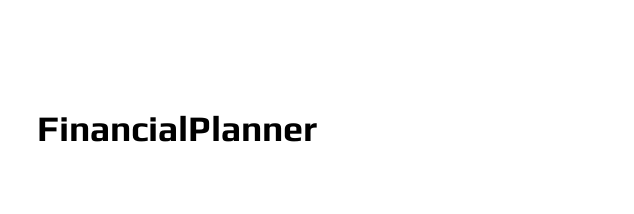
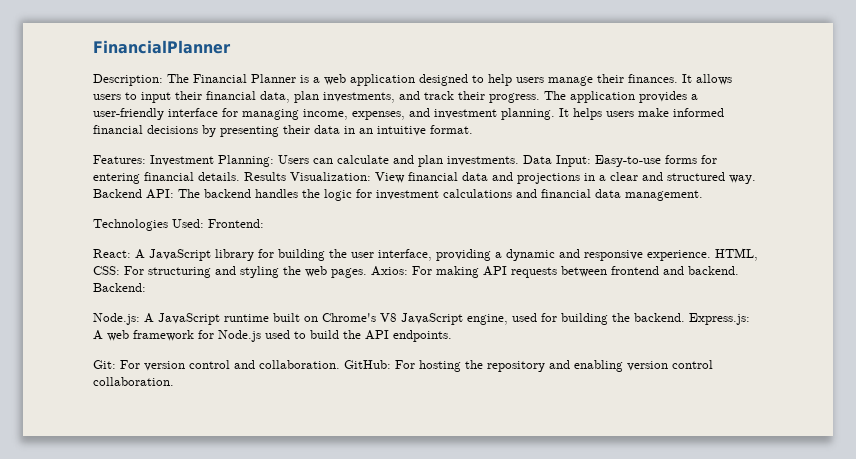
(317, 128) none -> [93,74,732,86] [93,91,698,103] [93,108,724,120] [93,125,473,137] [93,155,717,167] [93,172,756,184] [93,189,703,201] [93,219,264,231] [93,248,758,261] [93,266,739,278] [93,283,146,292] [93,313,750,325] [93,330,452,342] [93,360,713,372] [93,377,174,386] // Description: The Financial Planner is a web application designed to help users manage their finances. It allows users to input their financial data, plan investments, and track their progress. The application provides a user-friendly interface for managing income, expenses, and investment planning. It helps users make informed financial decisions by presenting their data in an intuitive format. // Features: Investment Planning: Users can calculate and plan investments. Data Input: Easy-to-use forms for entering financial details. Results Visualization: View financial data and projections in a clear and structured way. Backend API: The backend handles the logic for investment calculations and financial data management. // Technologies Used: Frontend: // React: A JavaScript library for building the user interface, providing a dynamic and responsive experience. HTML, CSS: For structuring and styling the web pages. Axios: For making API requests between frontend and backend. Backend: // Node.js: A JavaScript runtime built on Chrome's V8 JavaScript engine, used for building the backend. Express.js: A web framework for Node.js used to build the API endpoints. // Git: For version control and collaboration. GitHub: For hosting the repository and enabling version control collaboration.

